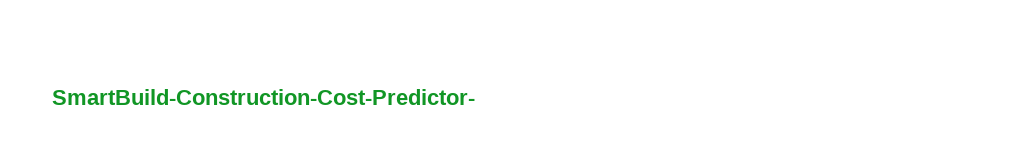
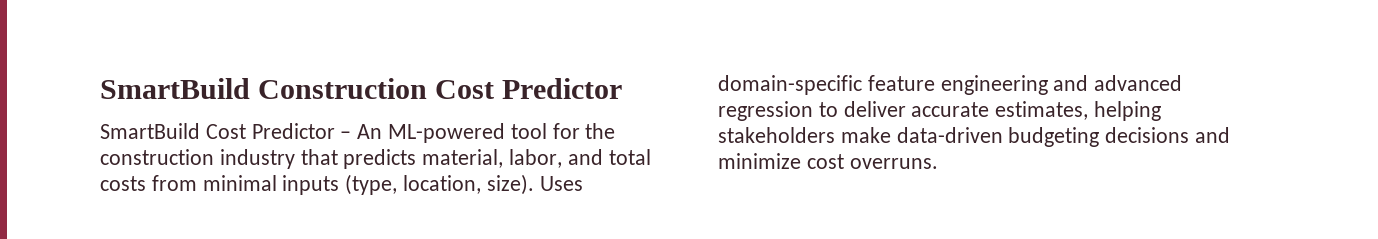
[52,89,475,105] SmartBuild-Construction-Cost-Predictor- -> [100,78,623,99] [100,123,616,143] [100,149,651,169] [100,174,583,195] [718,75,1183,95] [718,101,1162,121] [718,127,1231,147] [718,153,938,169] SmartBuild Construction Cost Predictor // SmartBuild Cost Predictor – An ML-powered tool for the construction industry that predicts material, labor, and total costs from minimal inputs (type, location, size). Uses domain-specific feature engineering and advanced regression to deliver accurate estimates, helping stakeholders make data-driven budgeting decisions and minimize cost overruns.

